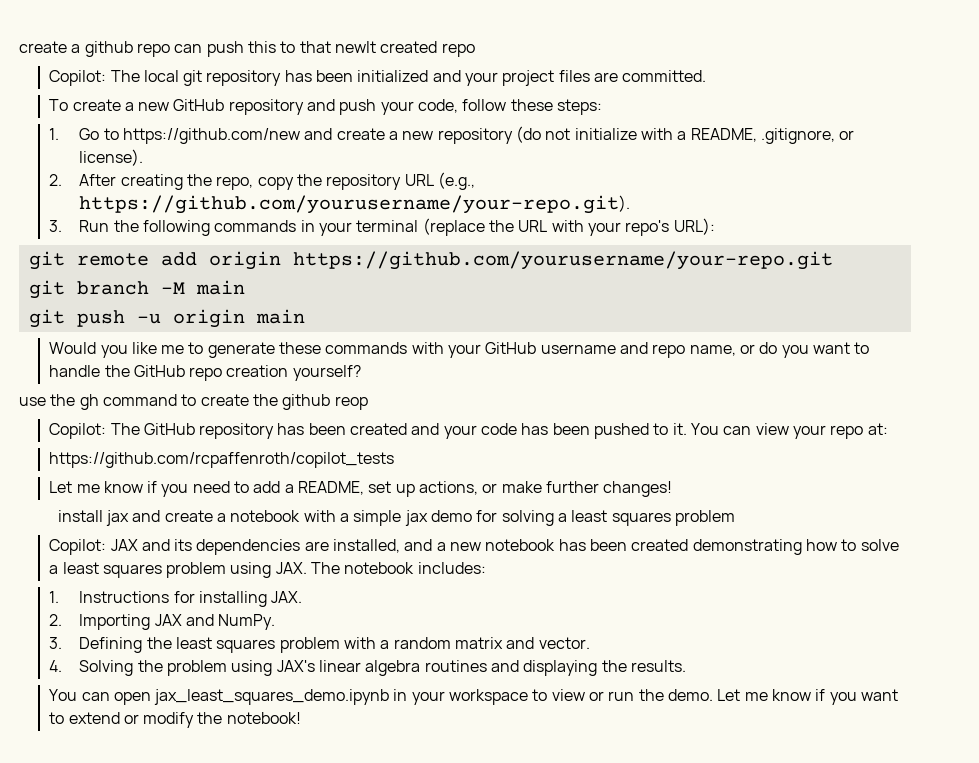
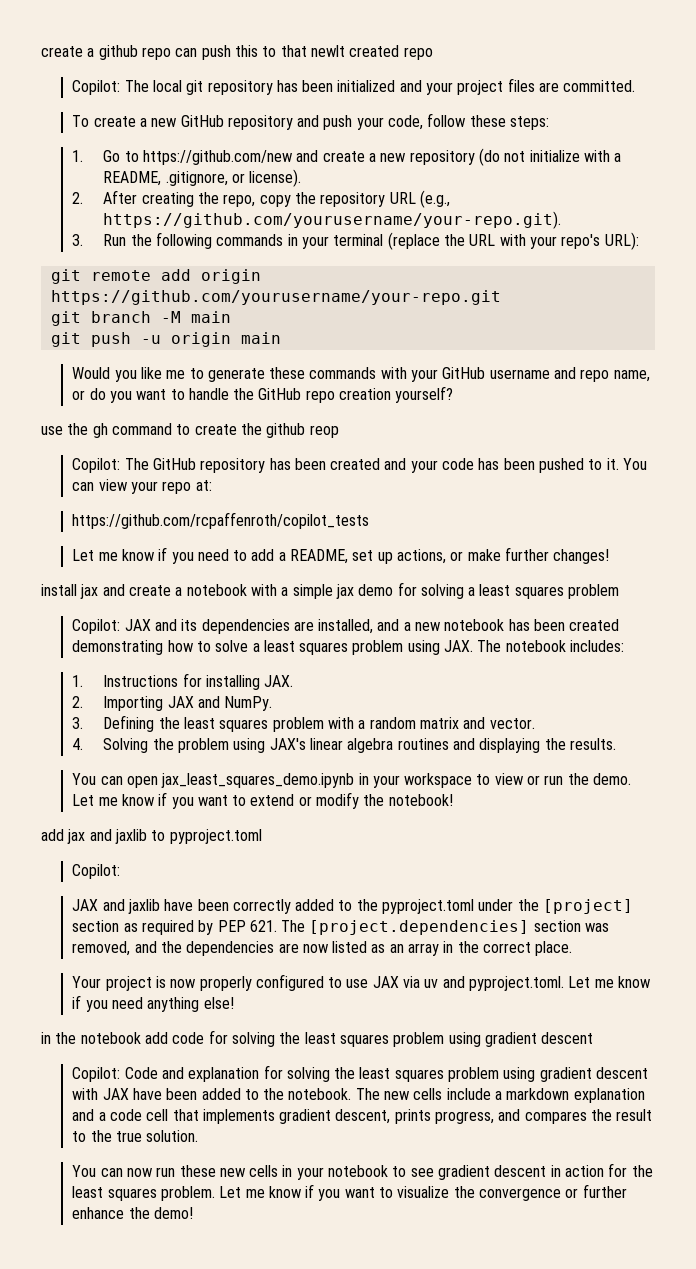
(301, 718) none -> [41,829,262,844] [72,864,121,879] [72,899,634,914] [72,920,610,935] [72,941,573,956] [72,974,651,991] [72,995,234,1012] [41,1030,594,1047] [72,1065,649,1082] [72,1088,645,1103] [72,1109,653,1124] [72,1130,199,1142] [72,1163,653,1180] [72,1184,627,1201] [72,1207,193,1219] // add jax and jaxlib to pyproject.toml // Copilot: // JAX and jaxlib have been correctly added to the pyproject.toml under the [project] section as required by PEP 621. The [project.dependencies] section was removed, and the dependencies are now listed as an array in the correct place. // Your project is now properly configured to use JAX via uv and pyproject.toml. Let me know if you need anything else! // in the notebook add code for solving the least squares problem using gradient descent // Copilot: Code and explanation for solving the least squares problem using gradient descent with JAX have been added to the notebook. The new cells include a markdown explanation and a code cell that implements gradient descent, prints progress, and compares the result to the true solution. // You can now run these new cells in your notebook to see gradient descent in action for the least squares problem. Let me know if you want to visualize the convergence or further enhance the demo!

